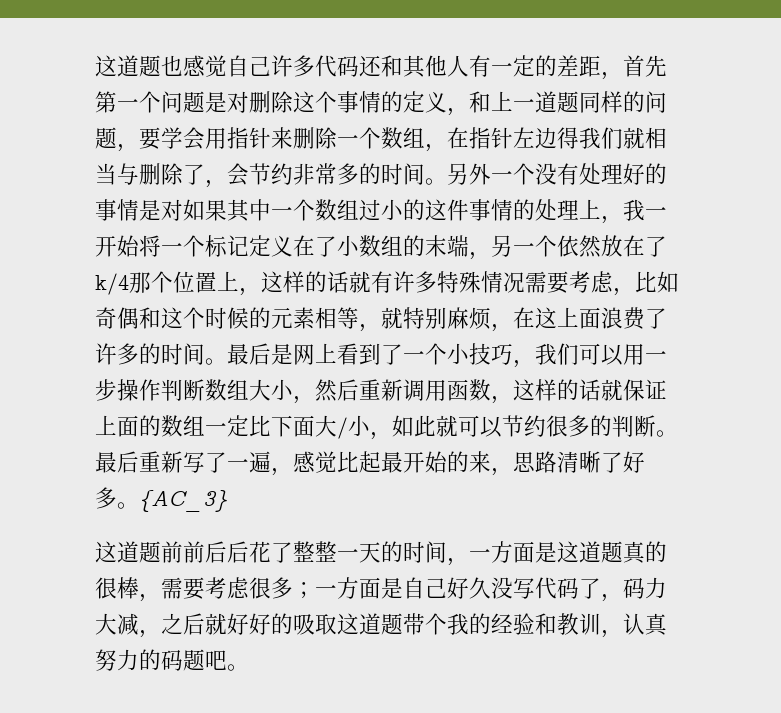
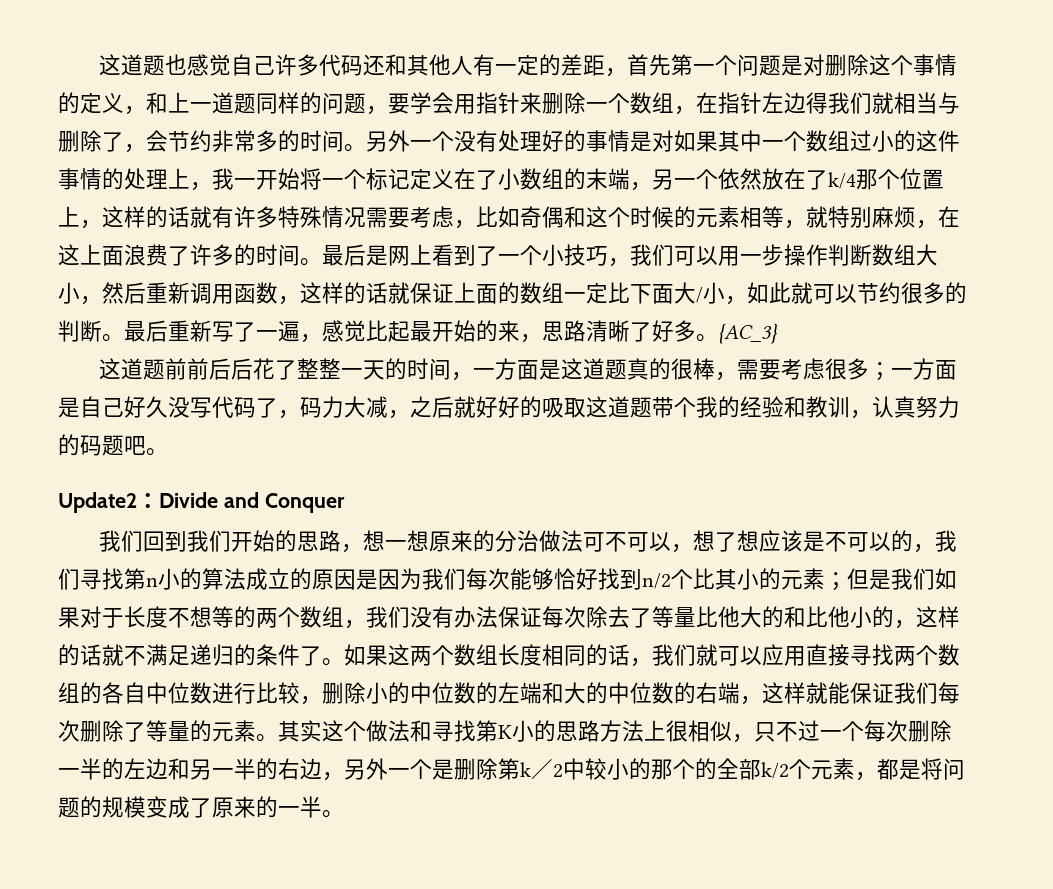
(249, 667) none -> [58,492,345,513] [99,530,958,553] [58,568,957,591] [58,606,960,629] [58,644,960,667] [58,682,960,705] [58,720,952,743] [58,758,965,781] [58,796,344,818] // Update2：Divide and Conquer // 我们回到我们开始的思路，想一想原来的分治做法可不可以，想了想应该是不可以的，我们寻找第n小的算法成立的原因是因为我们每次能够恰好找到n/2个比其小的元素；但是我们如果对于长度不想等的两个数组，我们没有办法保证每次除去了等量比他大的和比他小的，这样的话就不满足递归的条件了。如果这两个数组长度相同的话，我们就可以应用直接寻找两个数组的各自中位数进行比较，删除小的中位数的左端和大的中位数的右端，这样就能保证我们每次删除了等量的元素。其实这个做法和寻找第K小的思路方法上很相似，只不过一个每次删除一半的左边和另一半的右边，另外一个是删除第k／2中较小的那个的全部k/2个元素，都是将问题的规模变成了原来的一半。

